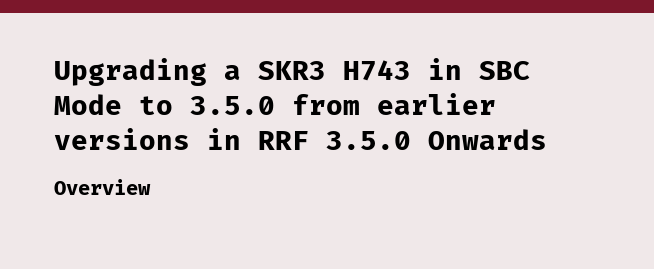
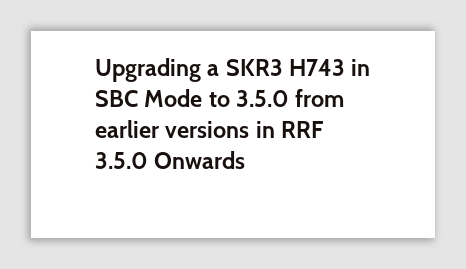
[54,179,151,195] // Overview -> (246, 160) none

